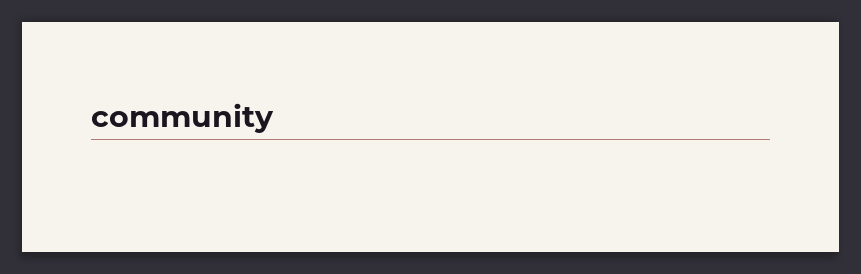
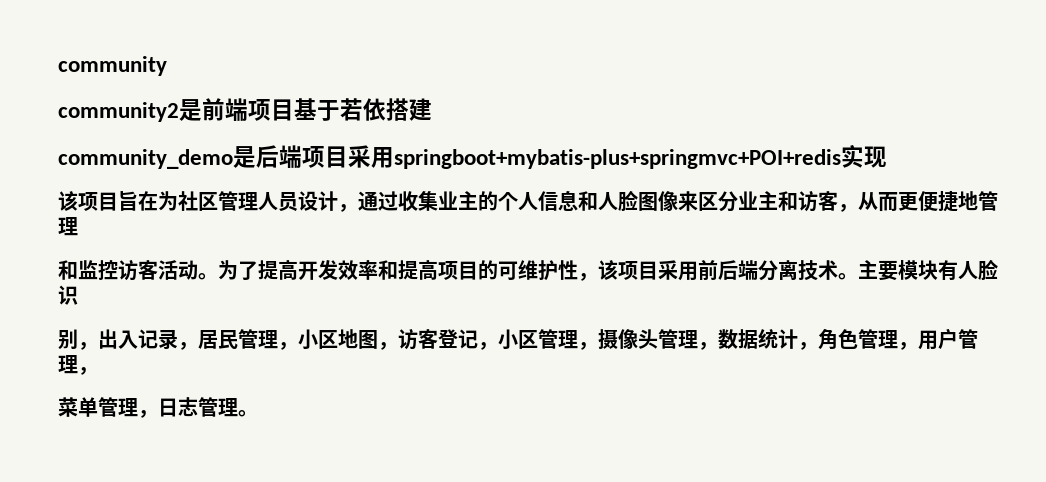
(274, 118) none -> [58,98,432,122] [58,144,887,169] [58,190,998,212] [58,217,78,236] [58,259,998,281] [58,285,78,305] [58,328,978,350] [58,355,98,375] [58,397,258,418] // community2是前端项目基于若依搭建 // community_demo是后端项目采用springboot+mybatis-plus+springmvc+POI+redis实现 // 该项目旨在为社区管理人员设计，通过收集业主的个人信息和人脸图像来区分业主和访客，从而更便捷地管理 // 和监控访客活动。为了提高开发效率和提高项目的可维护性，该项目采用前后端分离技术。主要模块有人脸识 // 别，出入记录，居民管理，小区地图，访客登记，小区管理，摄像头管理，数据统计，角色管理，用户管理， // 菜单管理，日志管理。

